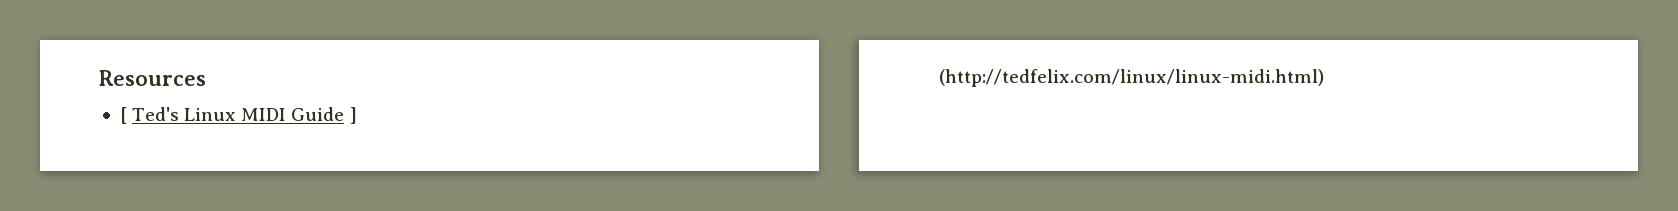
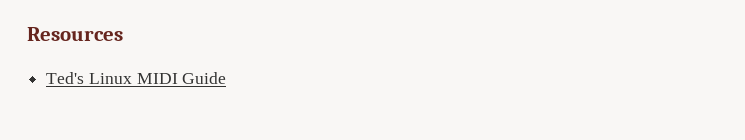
[119,107,127,124] [ -> (123, 34) none
[349,107,357,124] [938,69,1324,87] ] (http://tedfelix.com/linux/linux-midi.html) -> (227, 78) none

